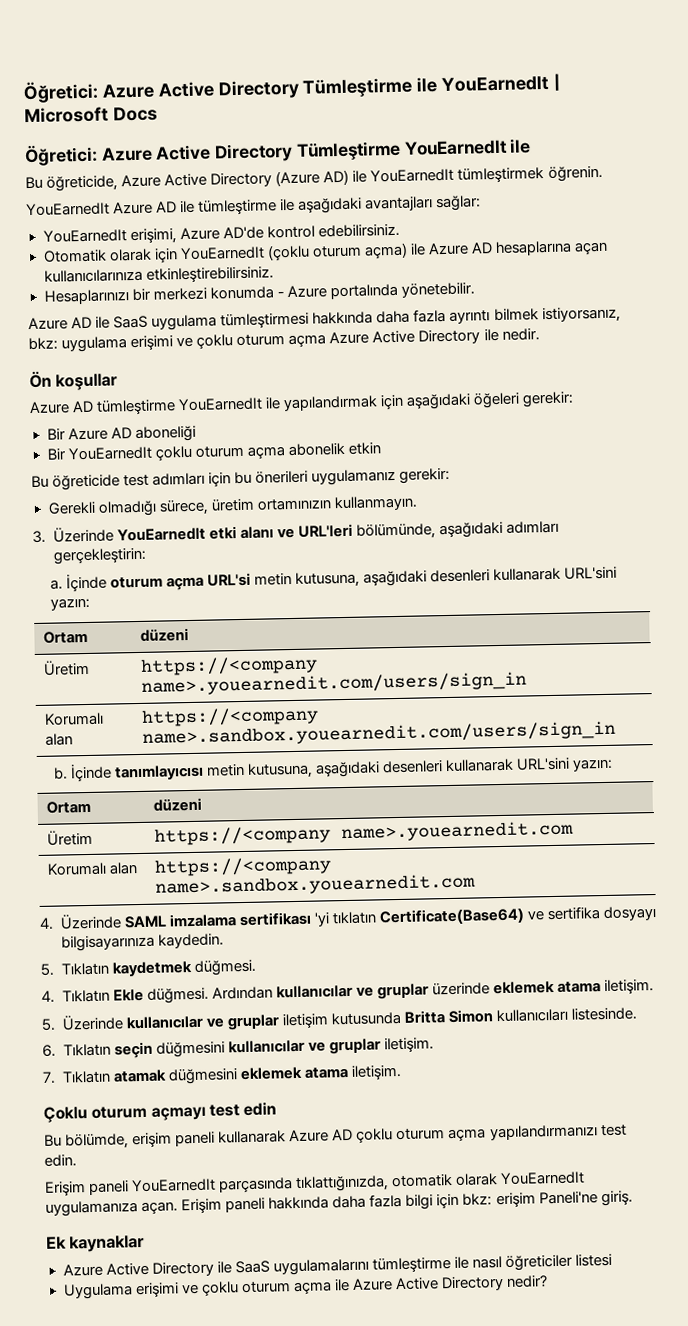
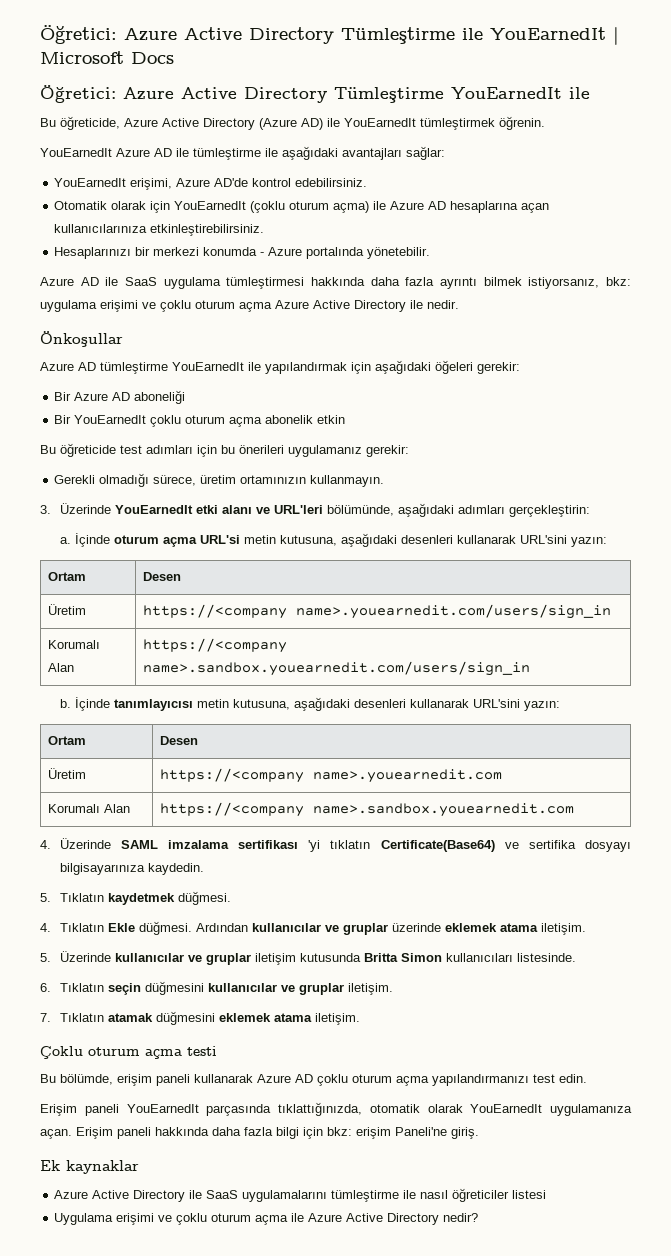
[29,370,119,391] Ön koşullar -> [40,331,123,347] Önkoşullar
[139,628,189,642] düzeni -> [143,572,182,581] Desen
[44,733,73,746] alan -> [48,663,75,672] Alan
[152,797,202,812] düzeni -> [160,736,199,745] Desen
[108,862,138,875] alan -> [104,804,131,813] Alan
[150,1102,278,1121] açmayı test edin -> [145,1046,217,1059] açma testi

